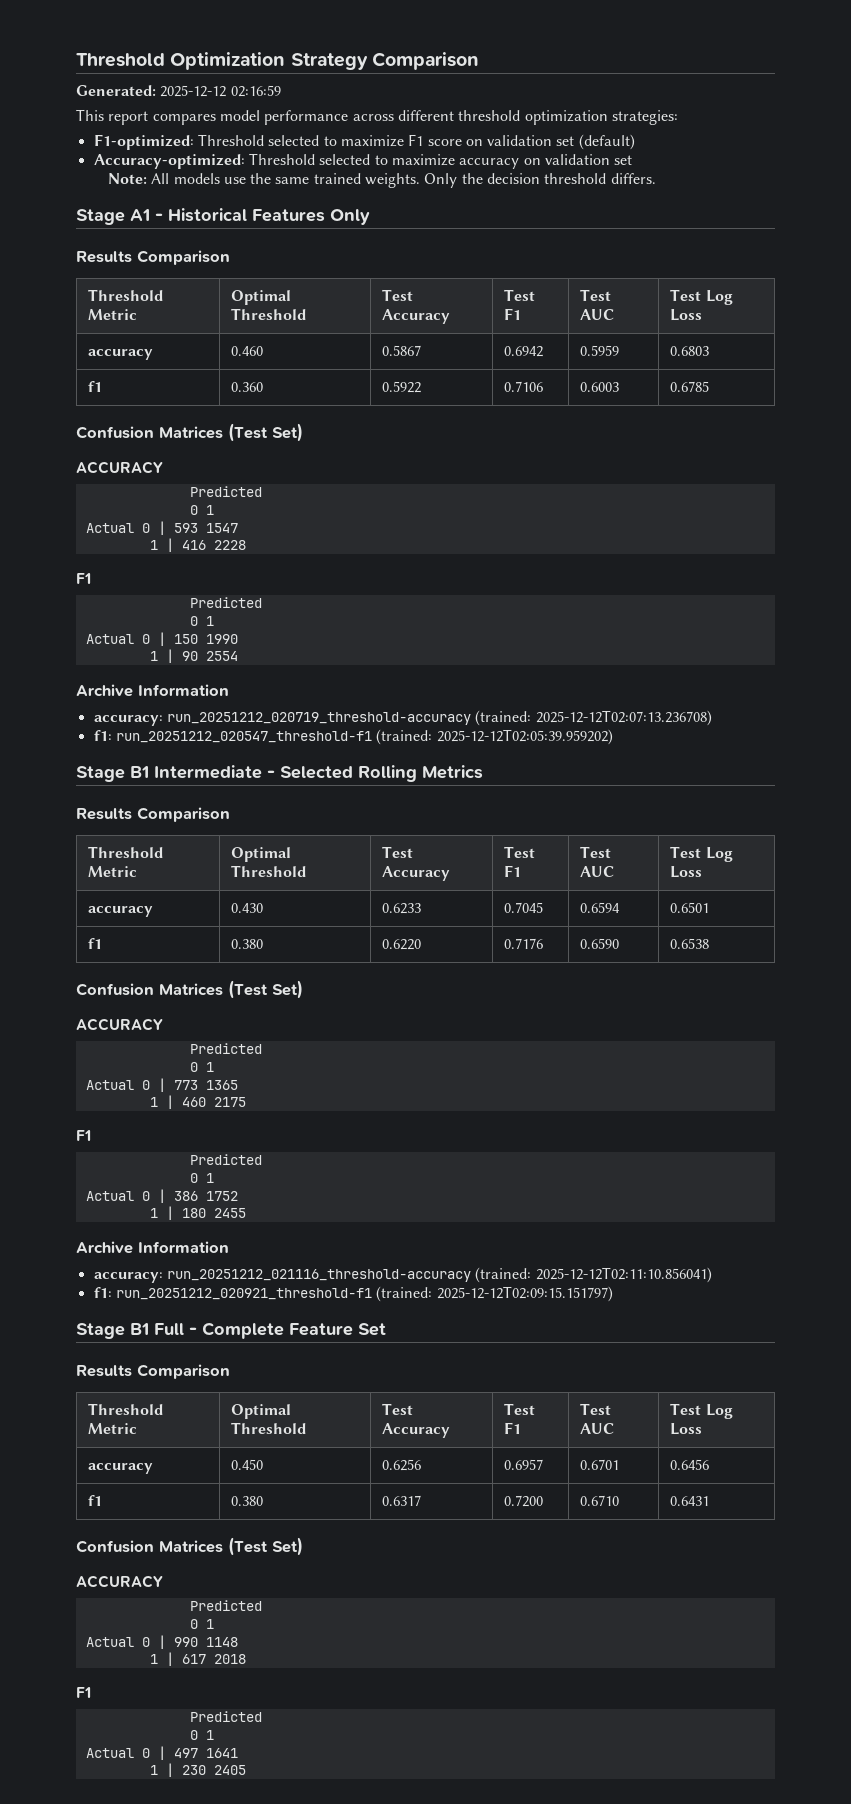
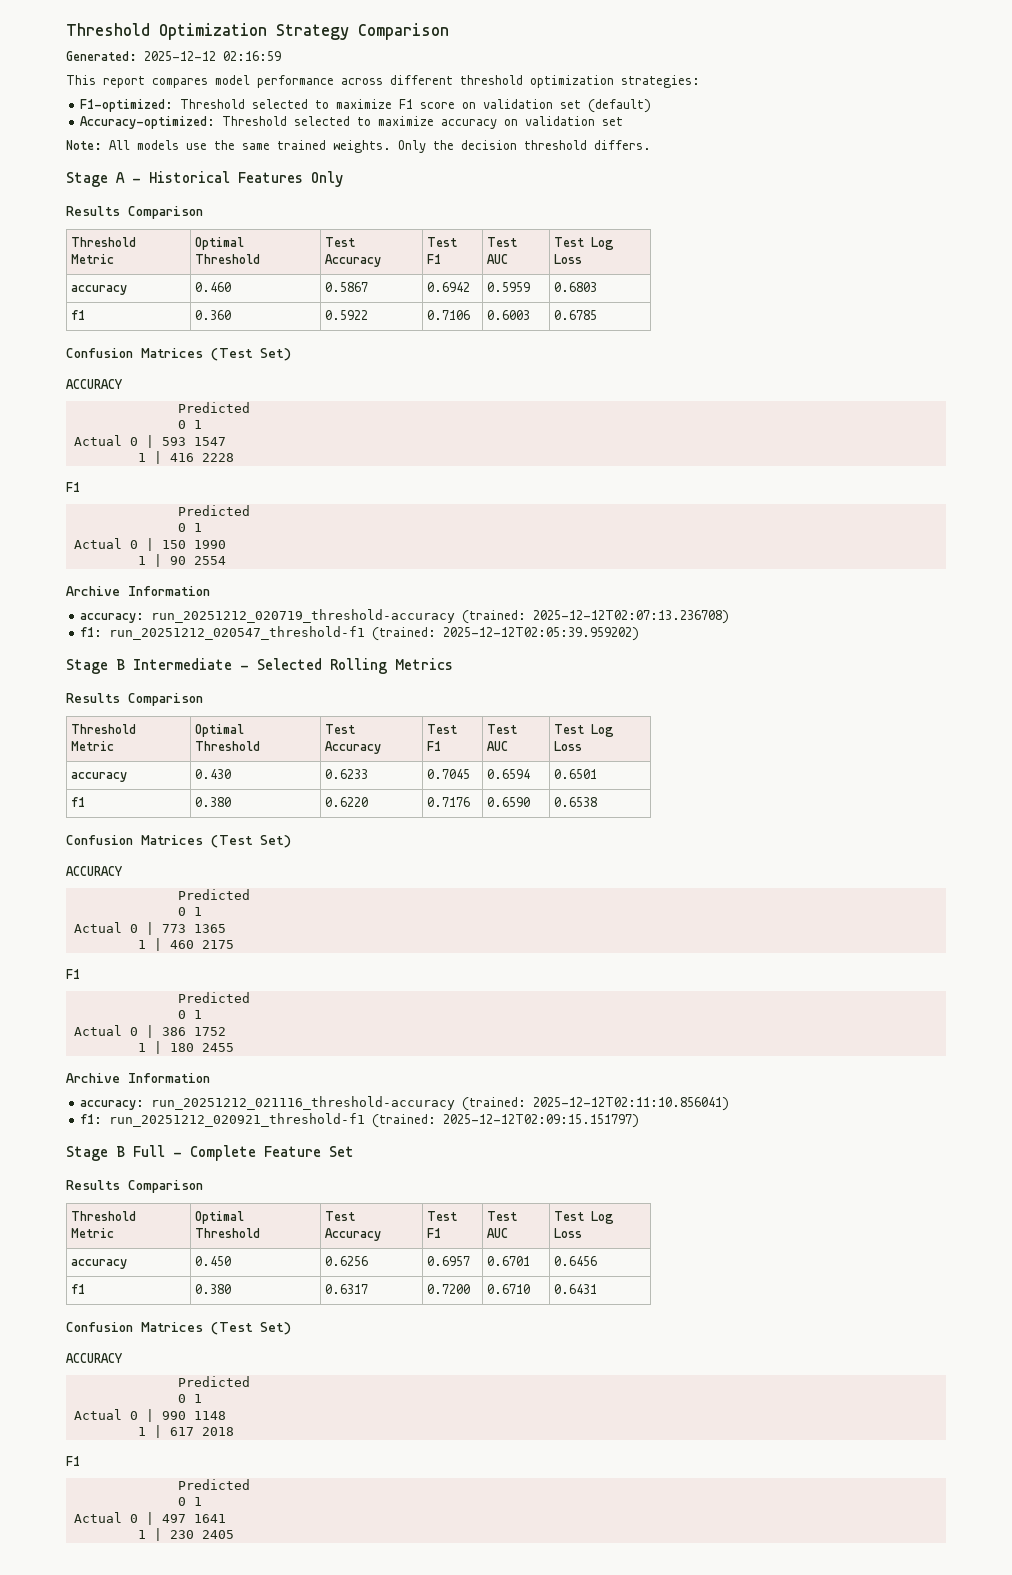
[130,209,150,221] A1 -> [116,172,125,183] A
[130,766,149,778] B1 -> [116,659,125,670] B
[130,1323,149,1335] B1 -> [116,1146,125,1157] B

